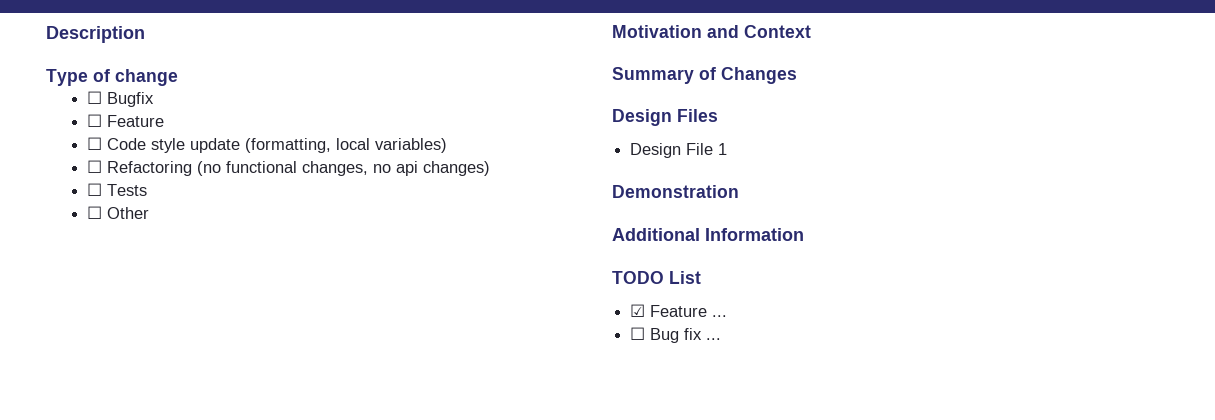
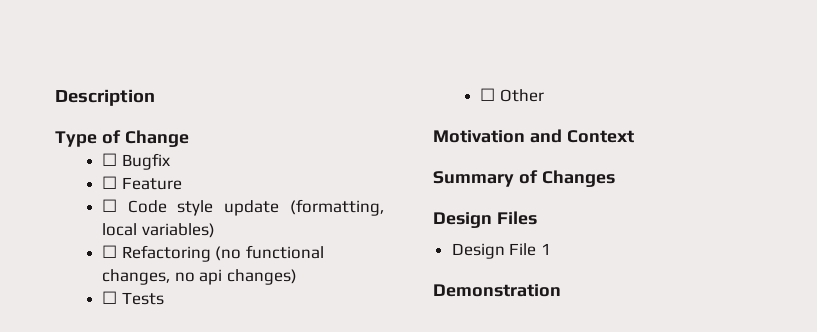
[115,69,178,86] change -> [124,130,189,147] Change
[612,228,804,241] [612,271,701,284] [630,304,728,317] [630,327,722,343] // Additional Information // TODO List // ☑ Feature ... // ☐ Bug fix ... -> (561, 290) none

